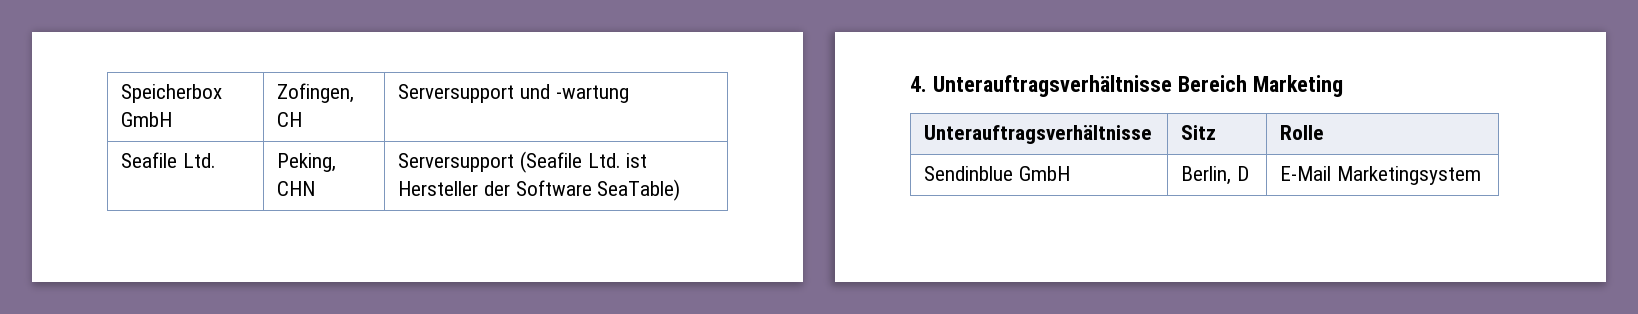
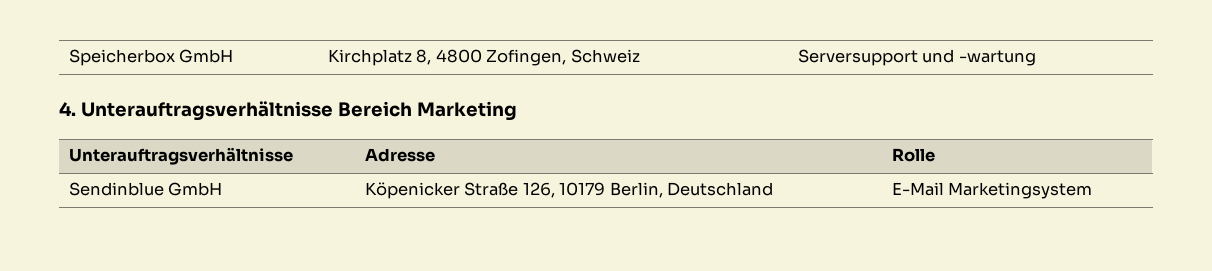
[277,83,355,103] [277,112,303,127] [398,84,629,103] [121,152,217,168] [277,153,337,172] [277,181,316,196] [398,151,648,173] [398,179,681,201] Zofingen, CH | Serversupport und -wartung // Seafile Ltd. | Peking, CHN | Serversupport (Seafile Ltd. ist Hersteller der Software SeaTable) -> [327,49,640,66] [797,49,1036,66] Kirchplatz 8, 4800 Zofingen, Schweiz | Serversupport und -wartung
[1181,125,1217,140] Sitz -> [364,148,435,162] Adresse
[1181,166,1250,185] Berlin, D -> [364,182,774,199] Köpenicker Straße 126, 10179 Berlin, Deutschland

